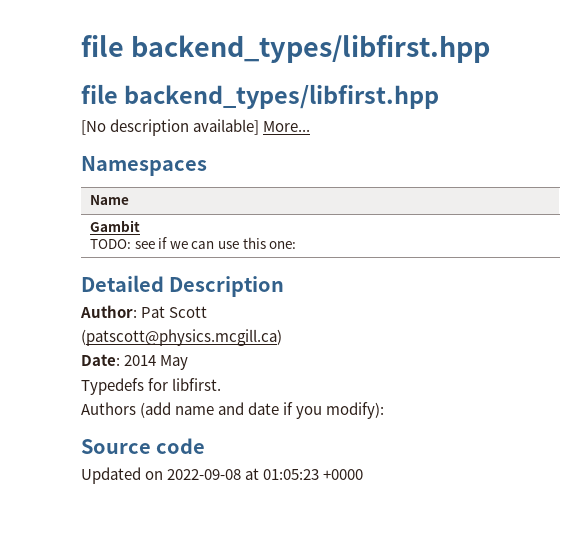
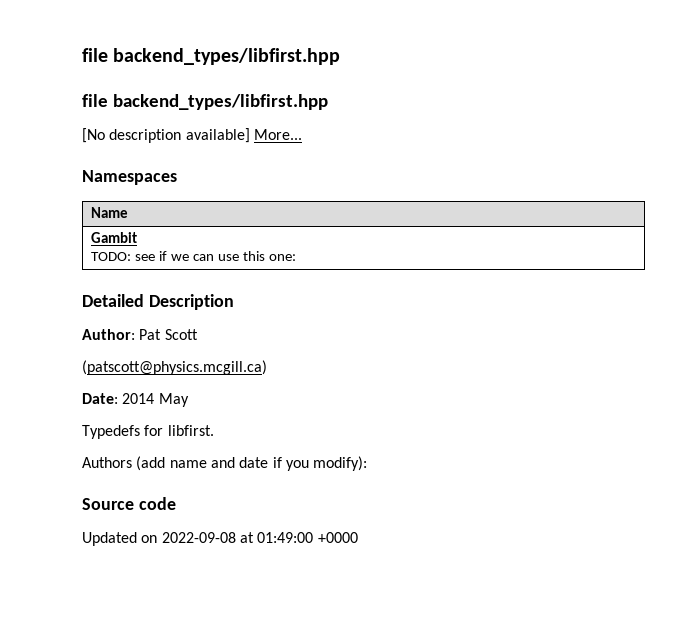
[263,469,320,480] 01:05:23 -> [257,532,314,543] 01:49:00

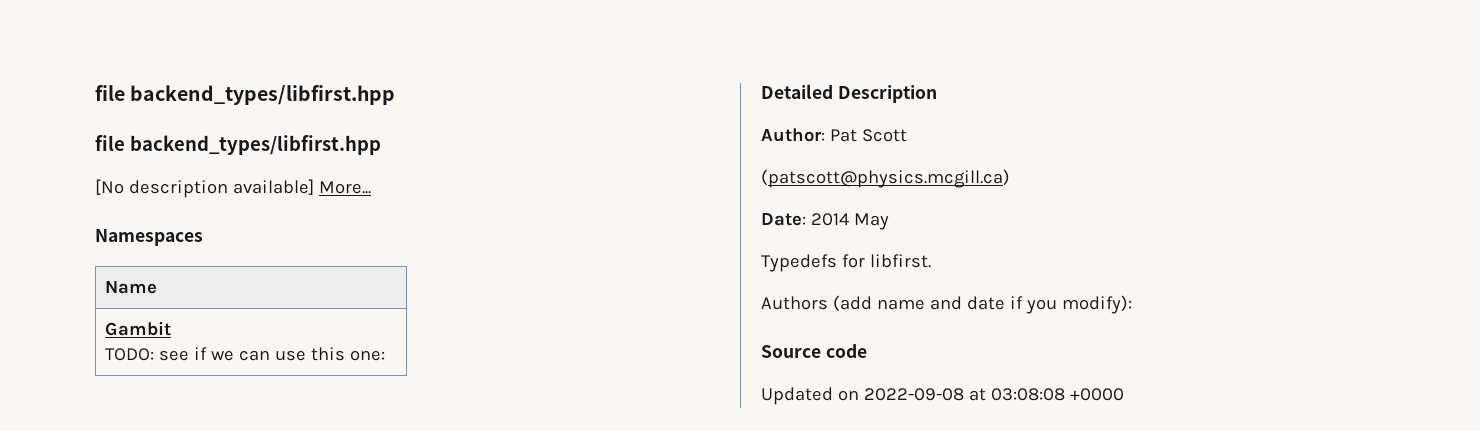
[257,532,314,543] 01:49:00 -> [990,388,1065,401] 03:08:08

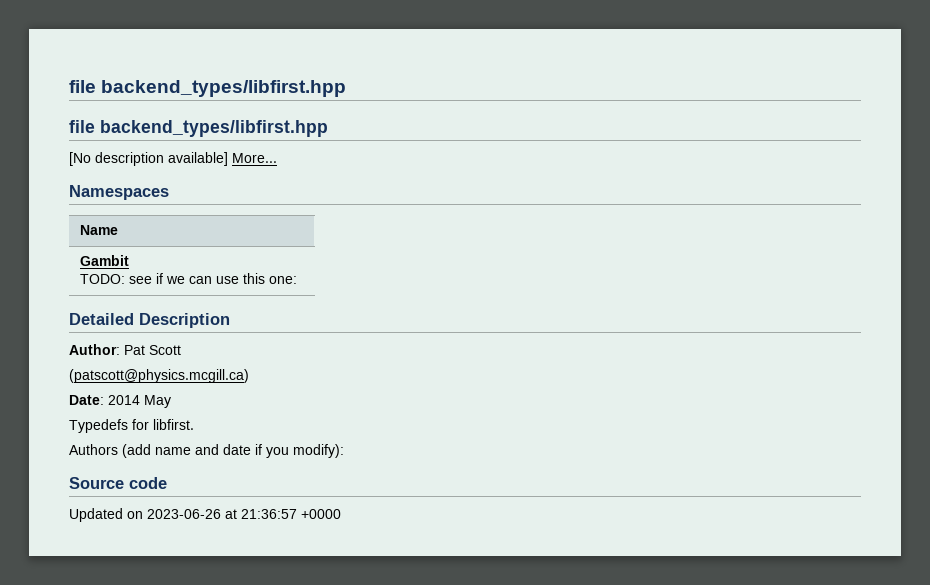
[863,388,1065,401] 2022-09-08 at 03:08:08 -> [147,509,297,519] 2023-06-26 at 21:36:57

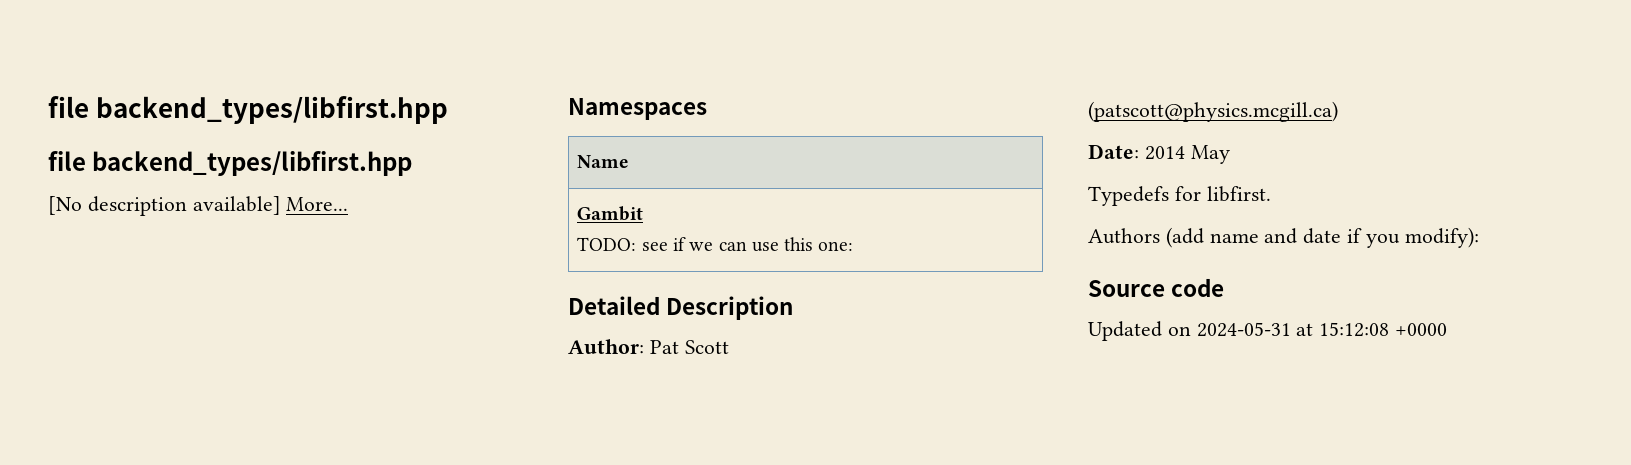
[147,509,297,519] 2023-06-26 at 21:36:57 -> [1196,322,1390,337] 2024-05-31 at 15:12:08

